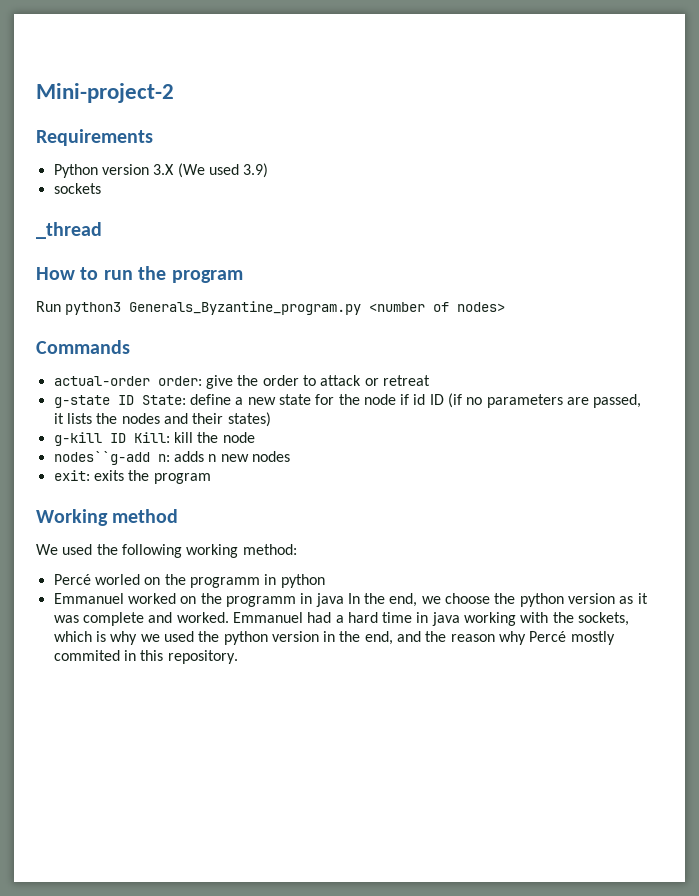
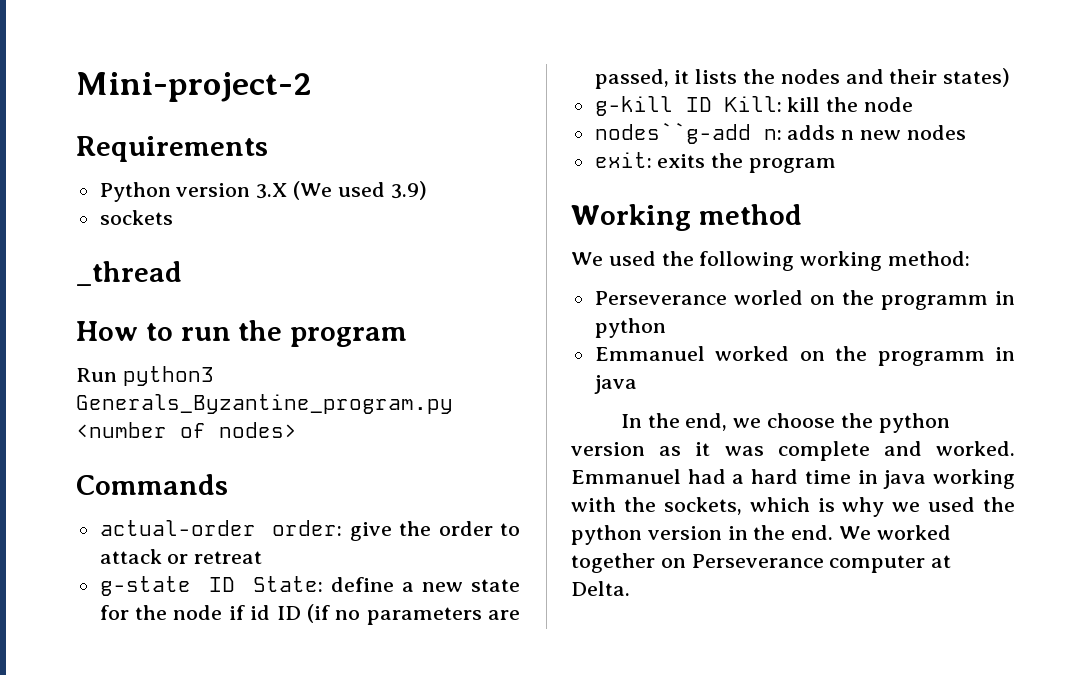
[53,574,91,585] Percé -> [594,291,727,305] Perseverance
(344, 600) none -> (637, 384) //
[364,631,615,645] [53,650,238,664] end, and the reason why Percé mostly commited in this repository. -> [791,525,951,540] [571,553,952,573] [571,581,630,596] end. We worked together on Perseverance computer at Delta.

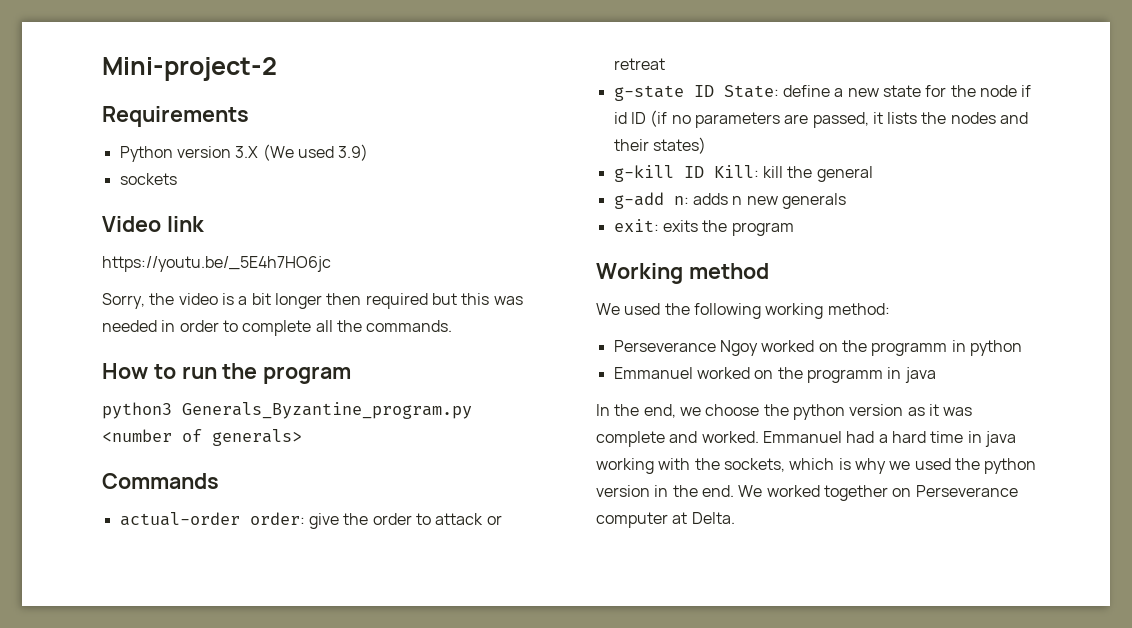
[76,261,182,286] _thread -> [102,216,204,232] [102,256,331,272] [102,293,523,309] [102,320,453,336] Video link // https://youtu.be/_5E4h7HO6jc // Sorry, the video is a bit longer then required but this was needed in order to complete all the commands.
[76,368,117,382] Run -> (352, 375) none
[219,422,297,438] nodes> -> [212,429,302,446] generals>
[864,97,914,112] [594,122,751,144] node // nodes``g-add -> [816,166,873,182] [613,192,664,209] general // g-add
[906,125,966,140] nodes -> [781,193,846,209] generals
[733,290,803,305] worled -> [719,340,815,356] Ngoy worked

